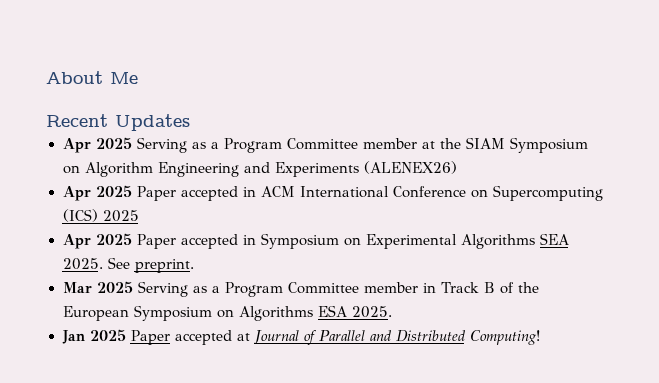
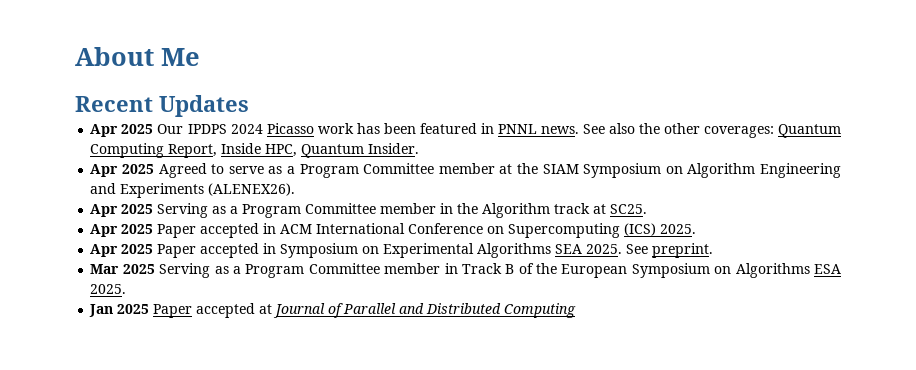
[136,137,187,153] Serving -> [157,123,841,138] [90,143,420,158] [90,163,264,178] Our IPDPS 2024 Picasso work has been featured in PNNL news. See also the other coverages: Quantum Computing Report, Inside HPC, Quantum Insider. // Apr 2025 Agreed to serve
[363,161,457,174] (ALENEX26) -> [208,183,296,196] [90,203,648,218] (ALENEX26). // Apr 2025 Serving as a Program Committee member in the Algorithm track at SC25.
[102,210,139,222] 2025 -> [660,224,697,234] 2025.
[469,330,540,345] Computing! -> [504,303,577,318] Computing

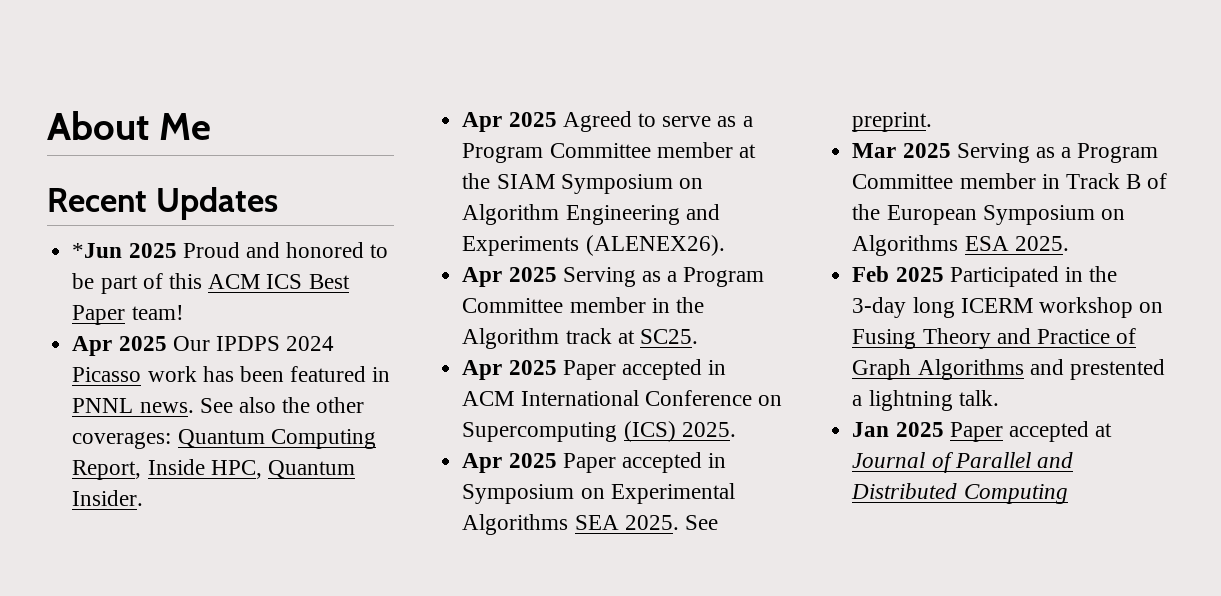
(249, 106) none -> [72,242,389,258] [72,273,350,294] [72,305,184,325] // *Jun 2025 Proud and honored to be part of this ACM ICS Best Paper team!
(127, 289) none -> [852,266,1118,287] [852,297,1164,318] [852,328,1137,349] [852,359,1165,380] [852,390,999,411] // Feb 2025 Participated in the 3-day long ICERM workshop on Fusing Theory and Practice of Graph Algorithms and prestented a lightning talk.

